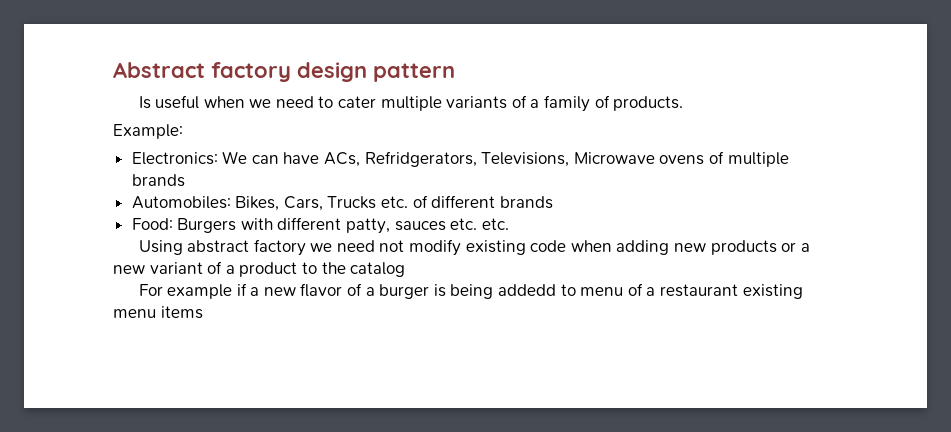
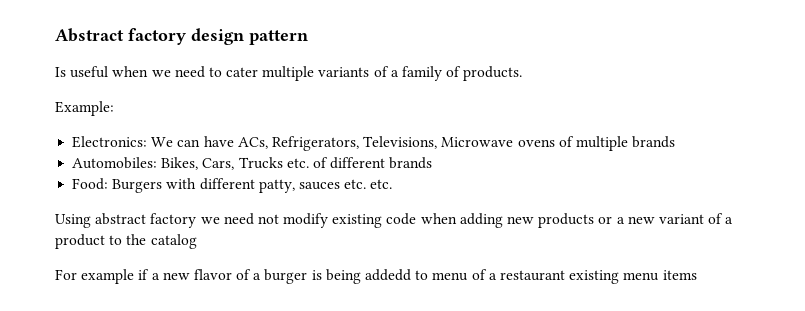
[364,151,477,167] Refridgerators, -> [271,136,359,151] Refrigerators,

